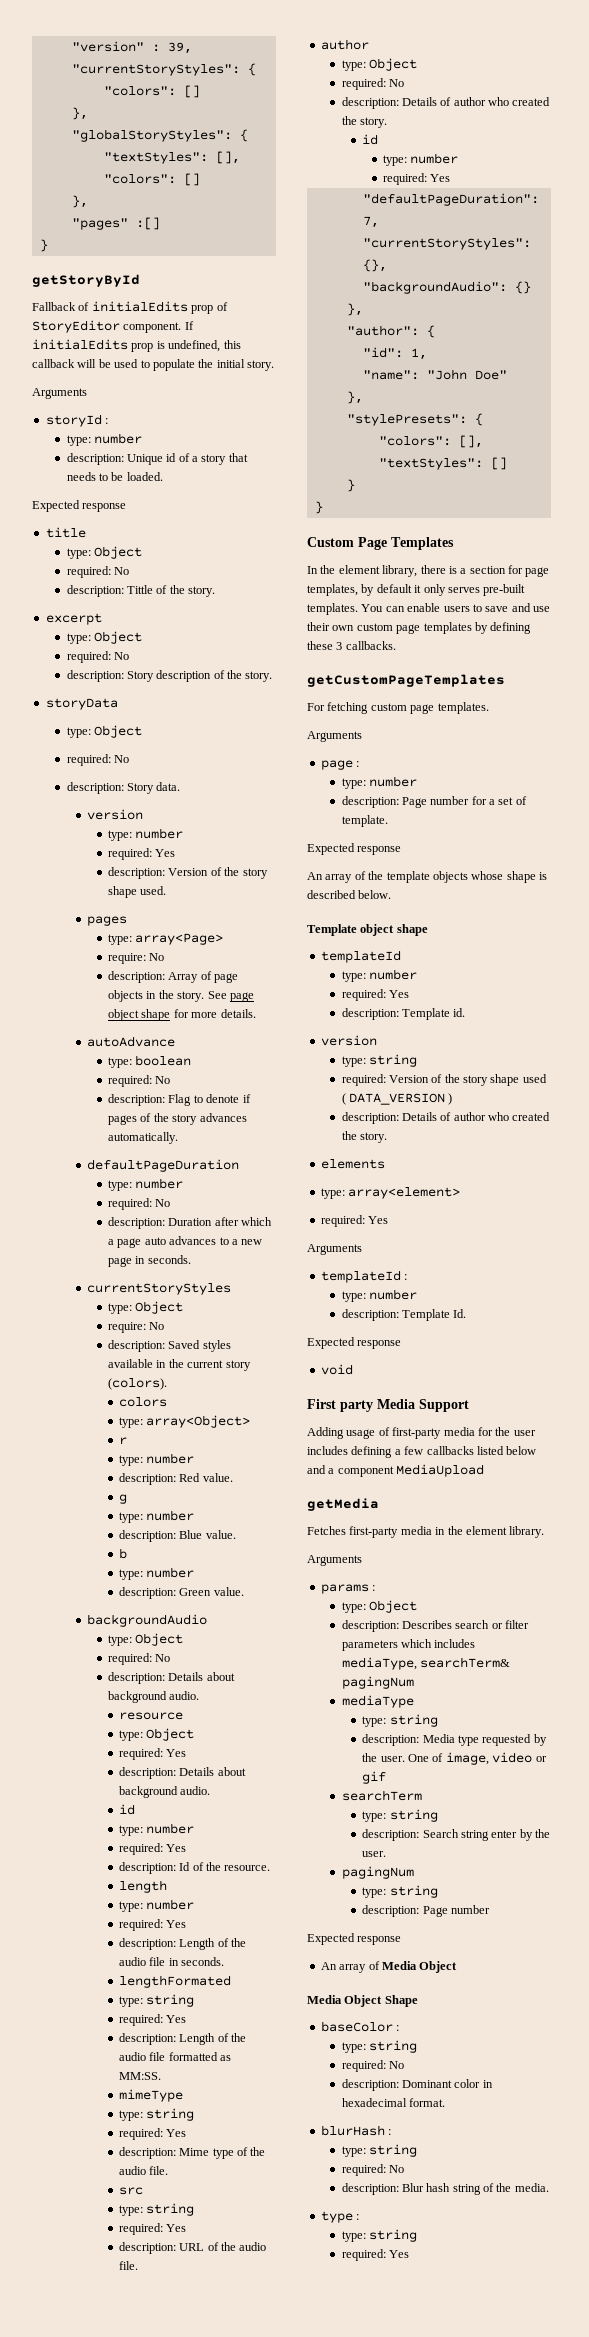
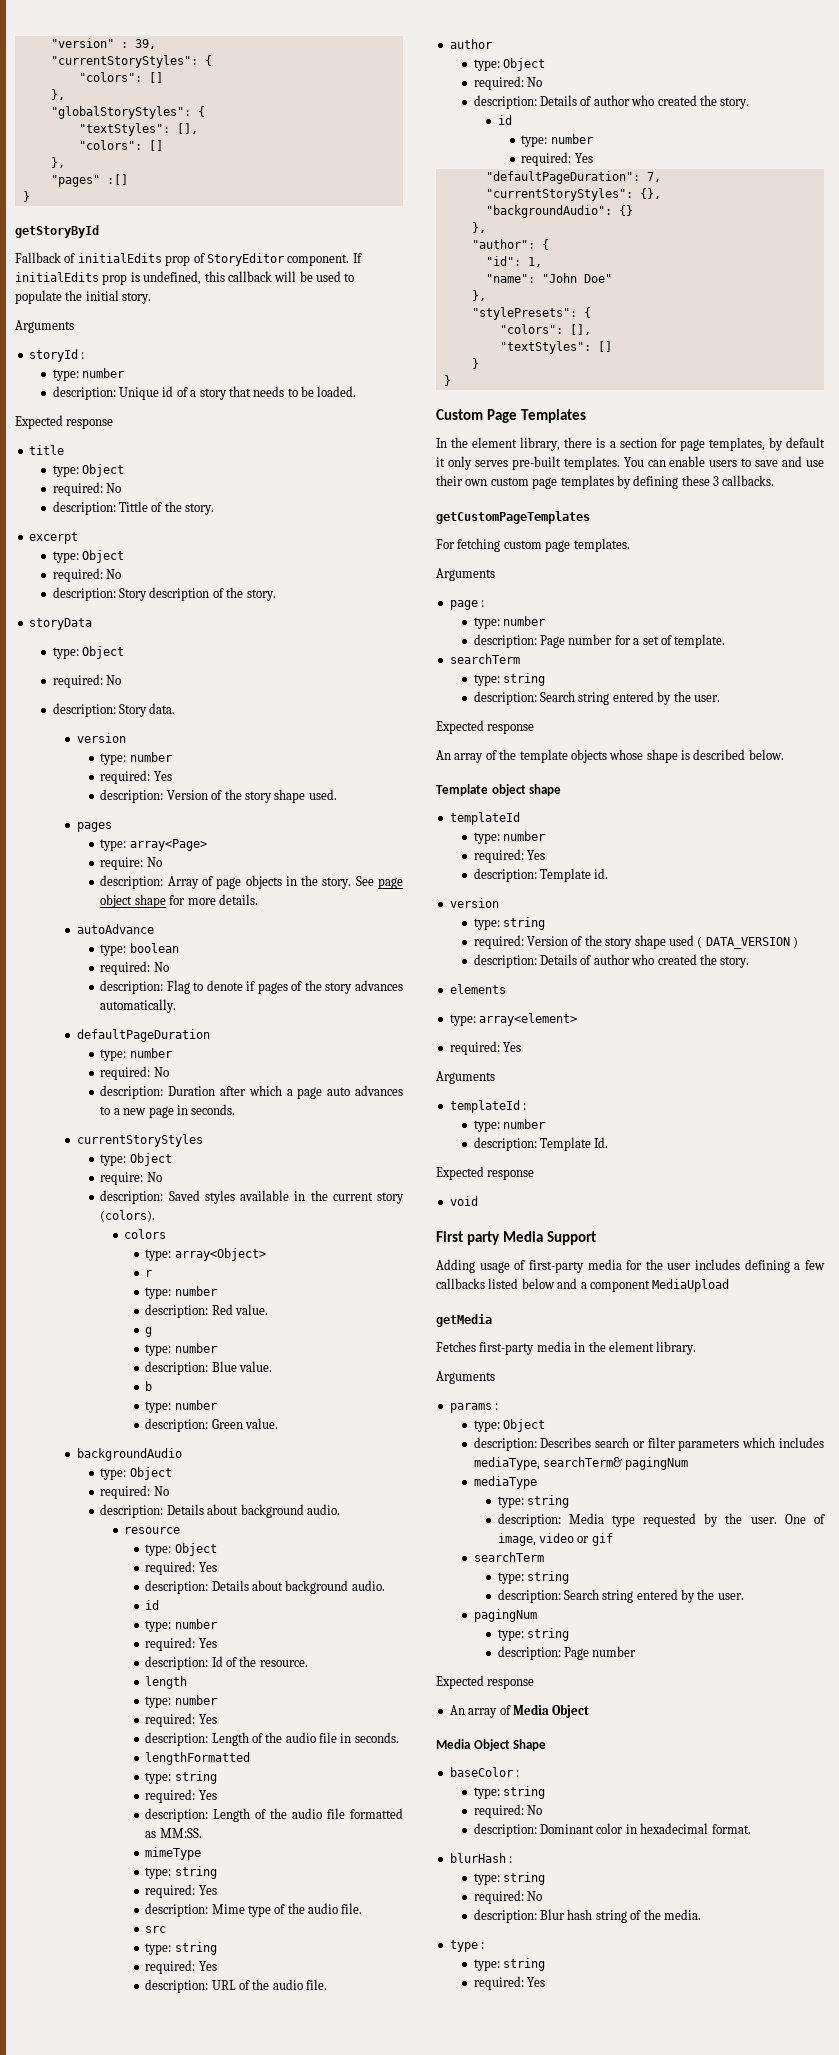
[118,1975,231,1988] lengthFormated -> [145,1752,251,1765] lengthFormatted
(388, 821) none -> [449,654,520,664] [473,673,546,686] [473,691,720,705] // searchTerm // type: string // description: Search string entered by the user.
[491,1830,518,1838] enter -> [636,1589,678,1600] entered

